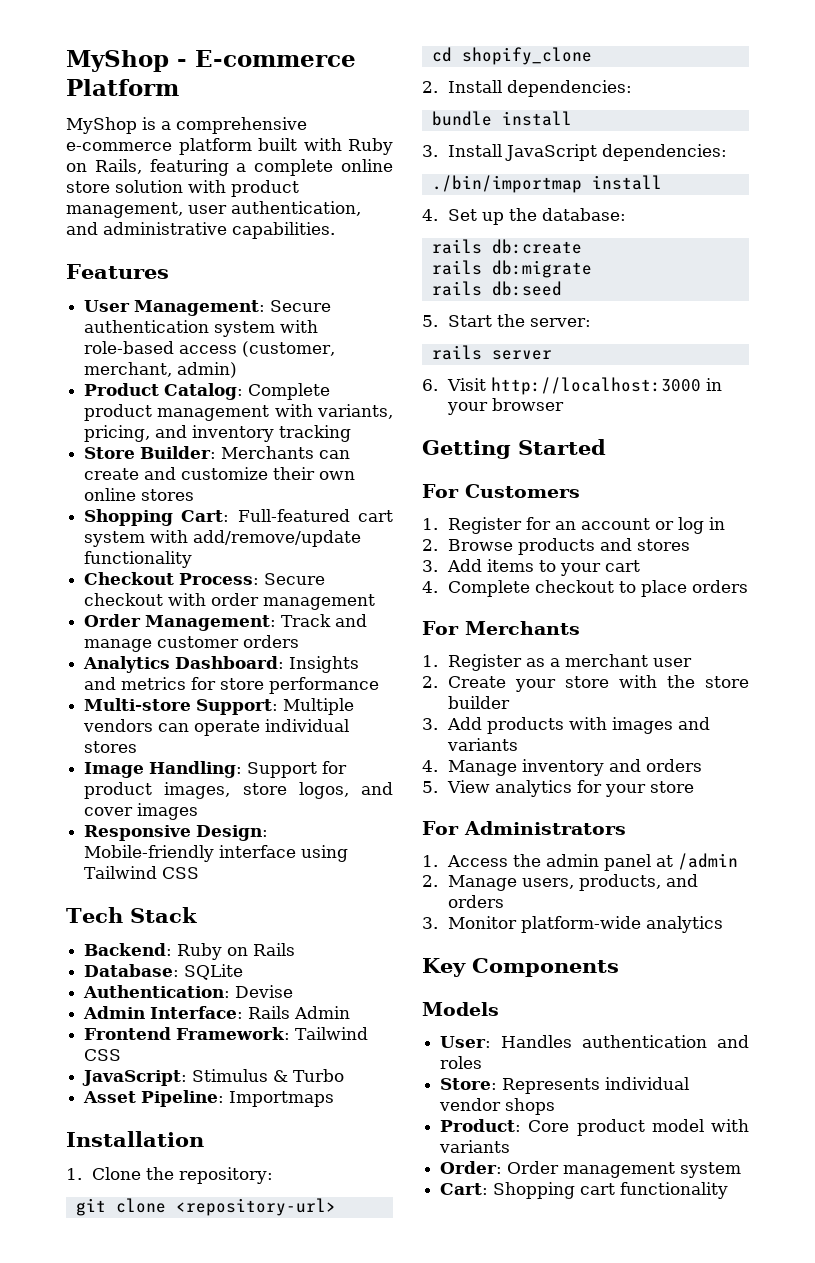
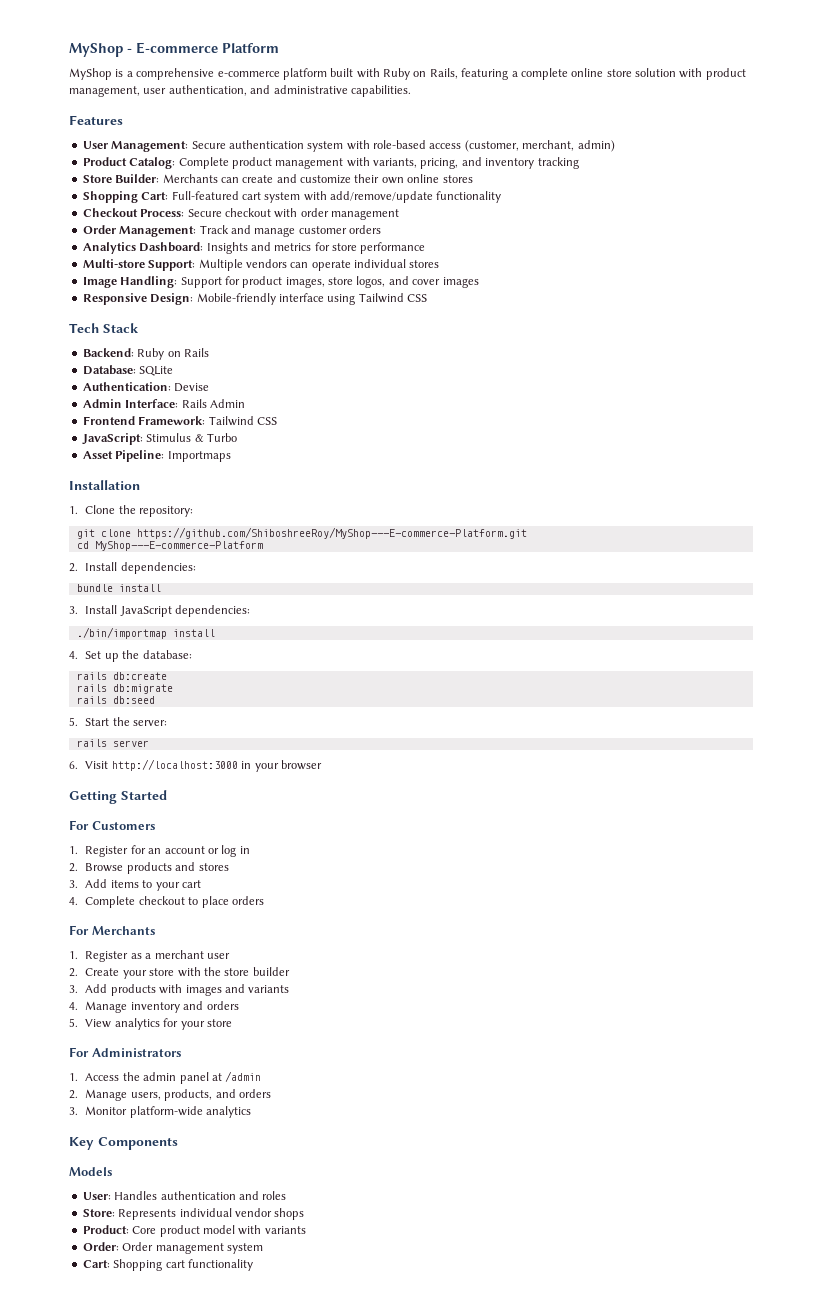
[175,1198,336,1216] <repository-url> -> [136,527,527,539] https://github.com/ShiboshreeRoy/MyShop---E-commerce-Platform.git
[461,47,592,65] shopify_clone -> [94,541,263,551] MyShop---E-commerce-Platform

